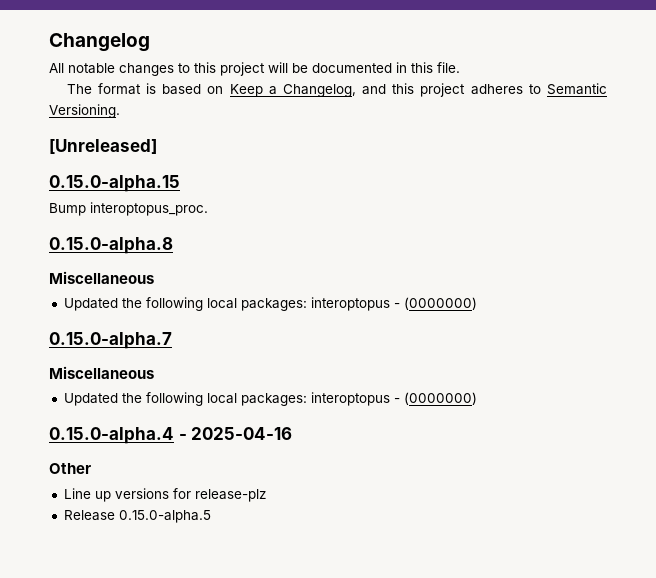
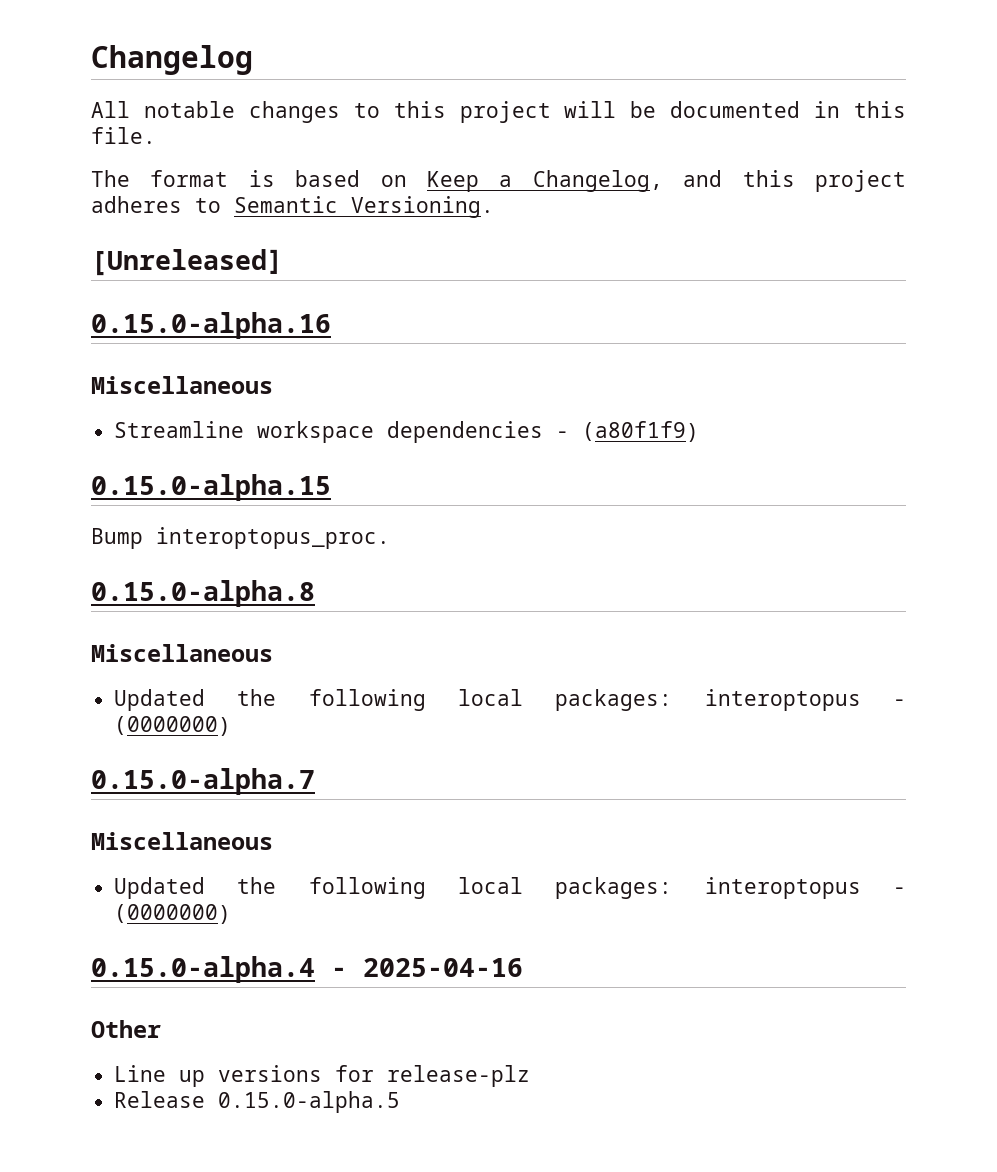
(157, 146) none -> [91,312,331,339] [91,376,273,394] [114,421,700,443] // 0.15.0-alpha.16 // Miscellaneous // Streamline workspace dependencies - (a80f1f9)

